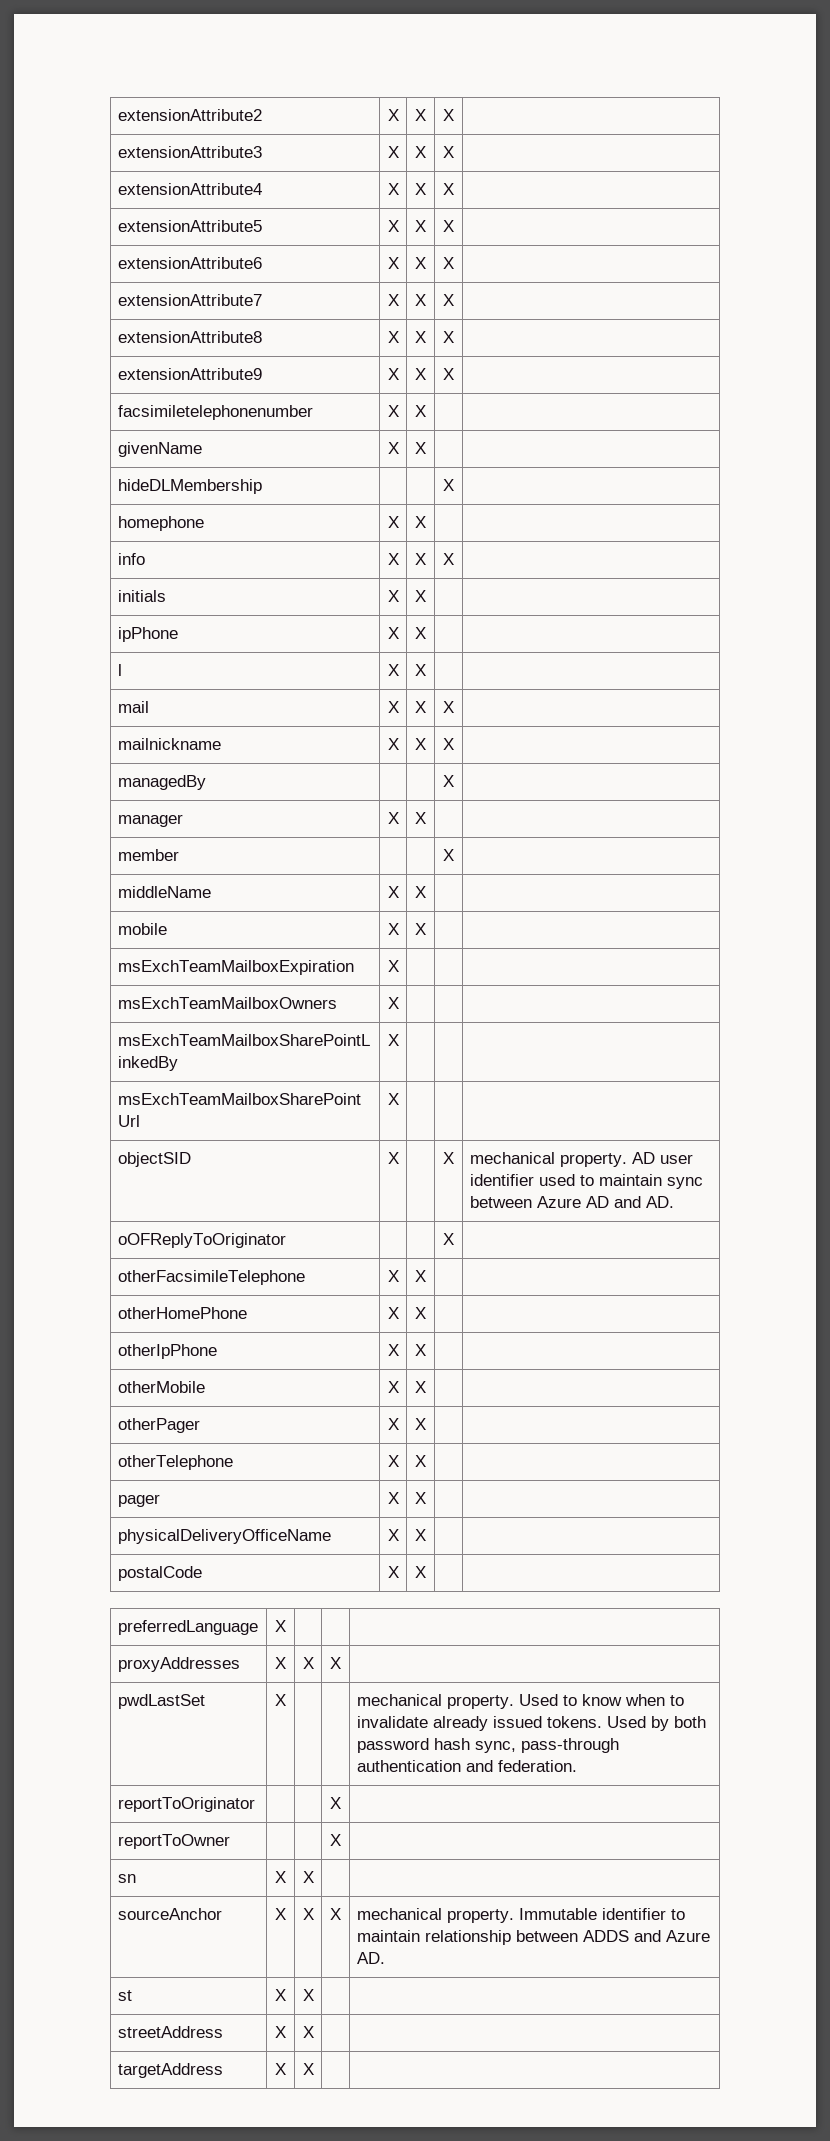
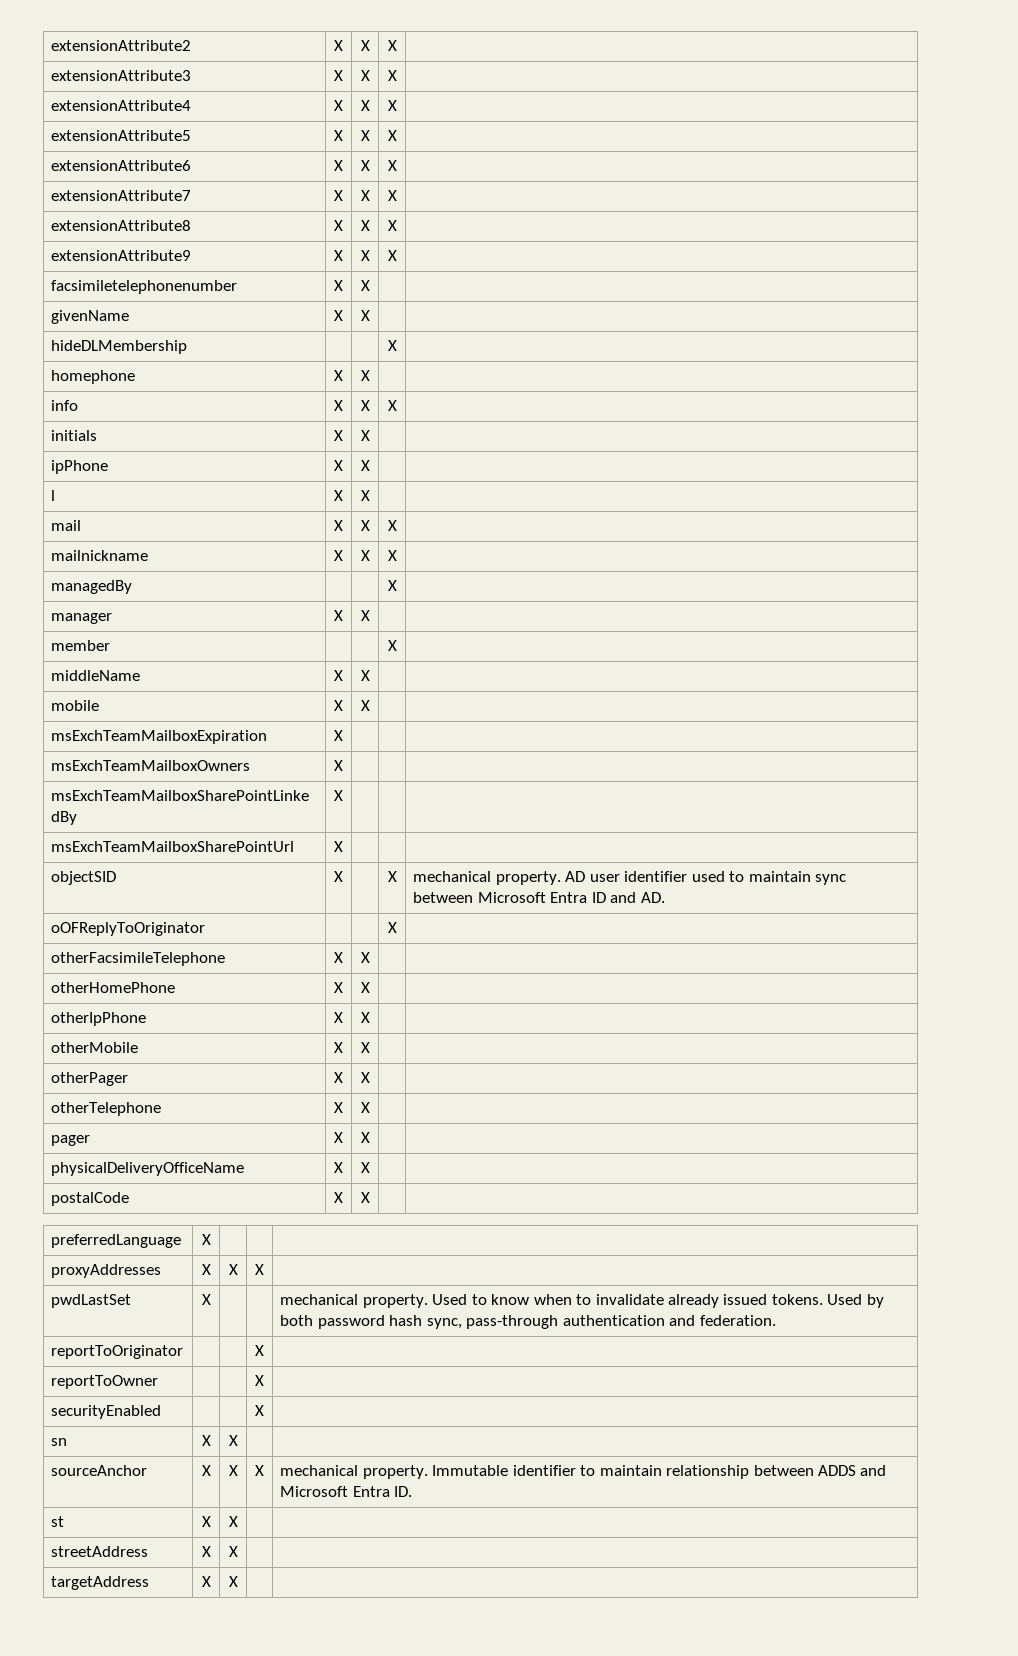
[536,1196,609,1208] Azure AD -> [477,892,606,903] Microsoft Entra ID
(341, 1840) none -> [51,1405,162,1419] [255,1405,264,1416] // securityEnabled | | | X |
[665,1930,710,1942] [356,1952,385,1964] Azure AD. -> [280,1486,413,1497] Microsoft Entra ID.

